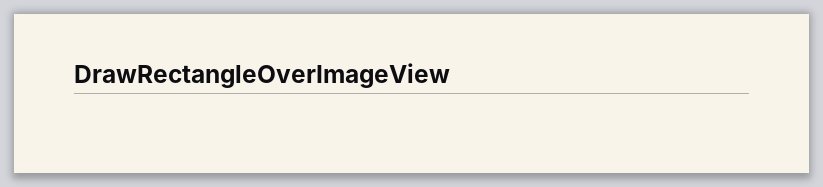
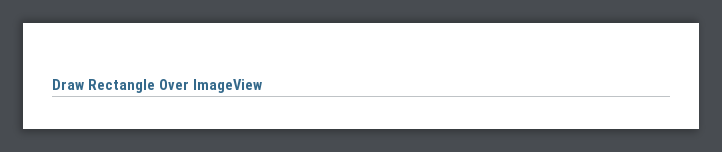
[74,63,450,88] DrawRectangleOverImageView -> [52,79,262,93] Draw Rectangle Over ImageView

